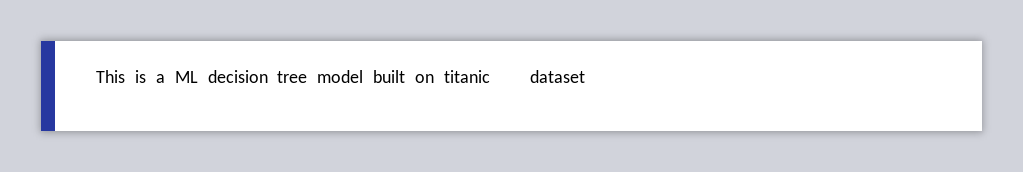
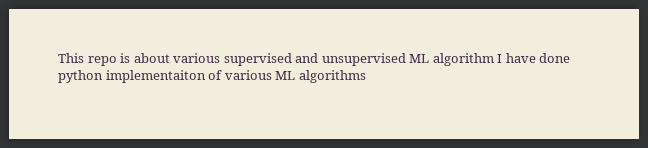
[134,70,585,83] is a ML decision tree model built on titanic dataset -> [87,53,571,66] [58,70,366,83] repo is about various supervised and unsupervised ML algorithm I have done python implementaiton of various ML algorithms

